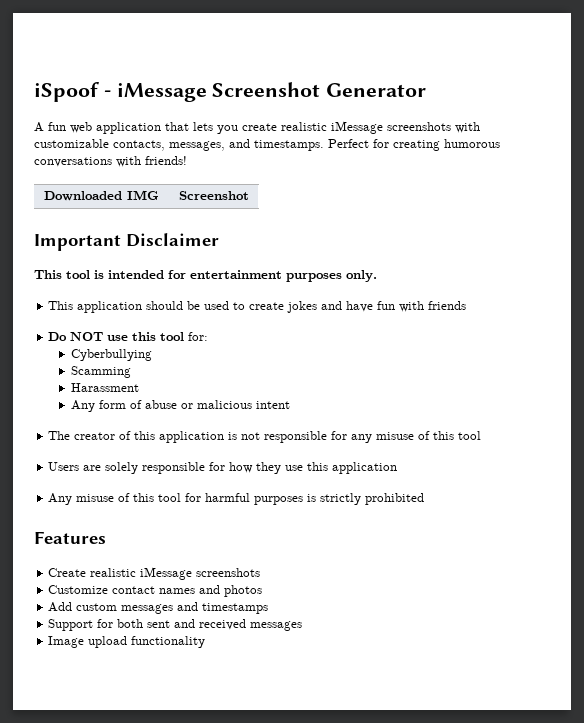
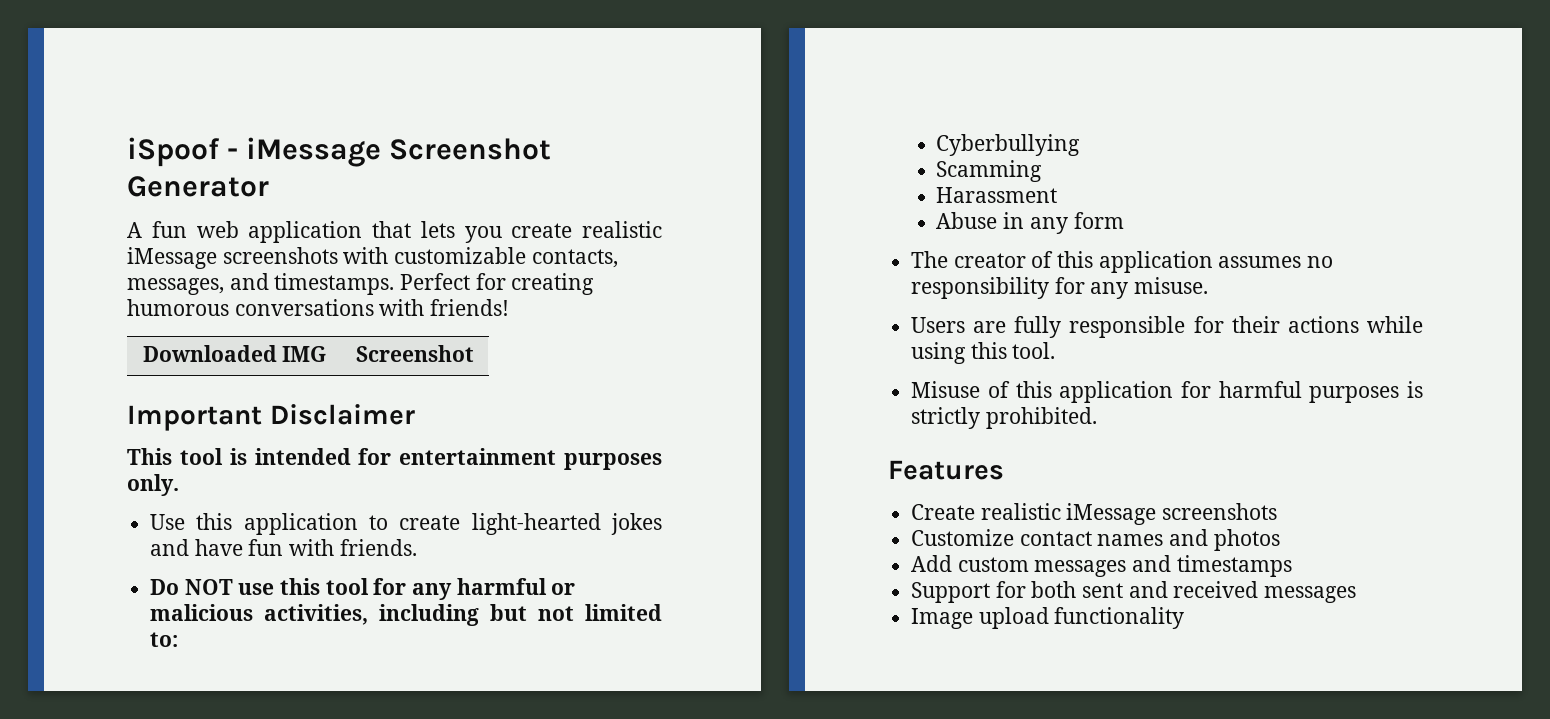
[48,301,230,313] This application should be used -> [150,513,358,535] Use this application
(285, 306) none -> [471,513,601,535] light-hearted
[428,301,467,310] friends -> [339,539,417,556] friends.
[188,332,209,341] [70,349,152,361] [70,366,131,378] [70,383,139,392] [70,400,290,412] for: // Cyberbullying // Scamming // Harassment // Any form of abuse or malicious intent -> [373,578,576,600] [150,604,662,626] [150,632,179,647] [936,134,1081,156] [936,160,1043,182] [936,187,1058,203] [936,212,1124,234] for any harmful or malicious activities, including but not limited to: // Cyberbullying // Scamming // Harassment // Abuse in any form
[228,431,482,443] is not responsible for any misuse of this tool -> [1218,256,1334,268] [911,277,1209,299] assumes no responsibility for any misuse.
[105,462,398,474] [48,493,182,505] solely responsible for how they use this application // Any misuse of this tool -> [1014,316,1423,338] [911,342,1056,364] [911,381,1174,403] fully responsible for their actions while using this tool. // Misuse of this application
[365,493,425,505] prohibited -> [985,407,1097,429] prohibited.

